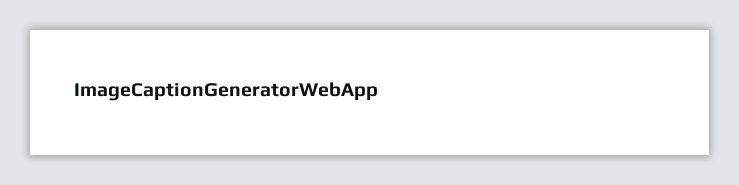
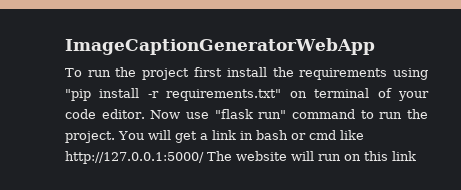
(378, 91) none -> [65,67,428,80] [65,88,429,101] [65,109,428,119] [65,130,364,143] [65,151,416,164] // To run the project first install the requirements using "pip install -r requirements.txt" on terminal of your code editor. Now use "flask run" command to run the project. You will get a link in bash or cmd like http://127.0.0.1:5000/ The website will run on this link

